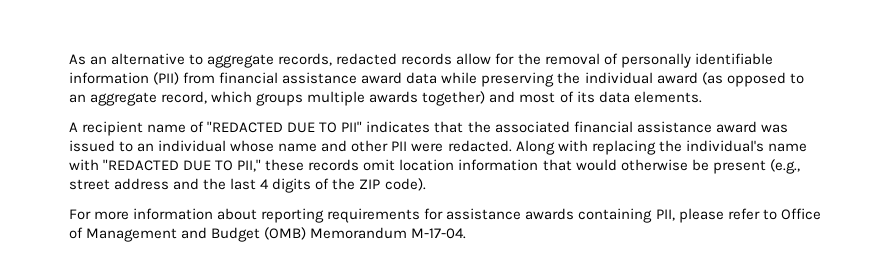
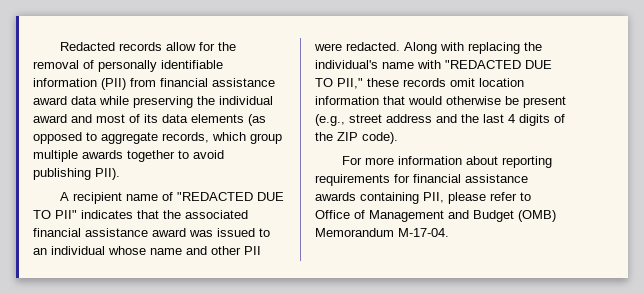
[69,53,398,68] As an alternative to aggregate records, redacted -> [59,42,115,51] Redacted
[701,72,804,87] [69,91,486,106] (as opposed to an aggregate record, which groups multiple awards together) -> (67, 118) none
[633,91,702,103] elements. -> [191,114,266,126] [33,132,282,144] [33,150,224,162] [33,168,120,180] elements (as opposed to aggregate records, which group multiple awards together to avoid publishing PII).
(444, 214) none -> [413,174,461,183] financial

